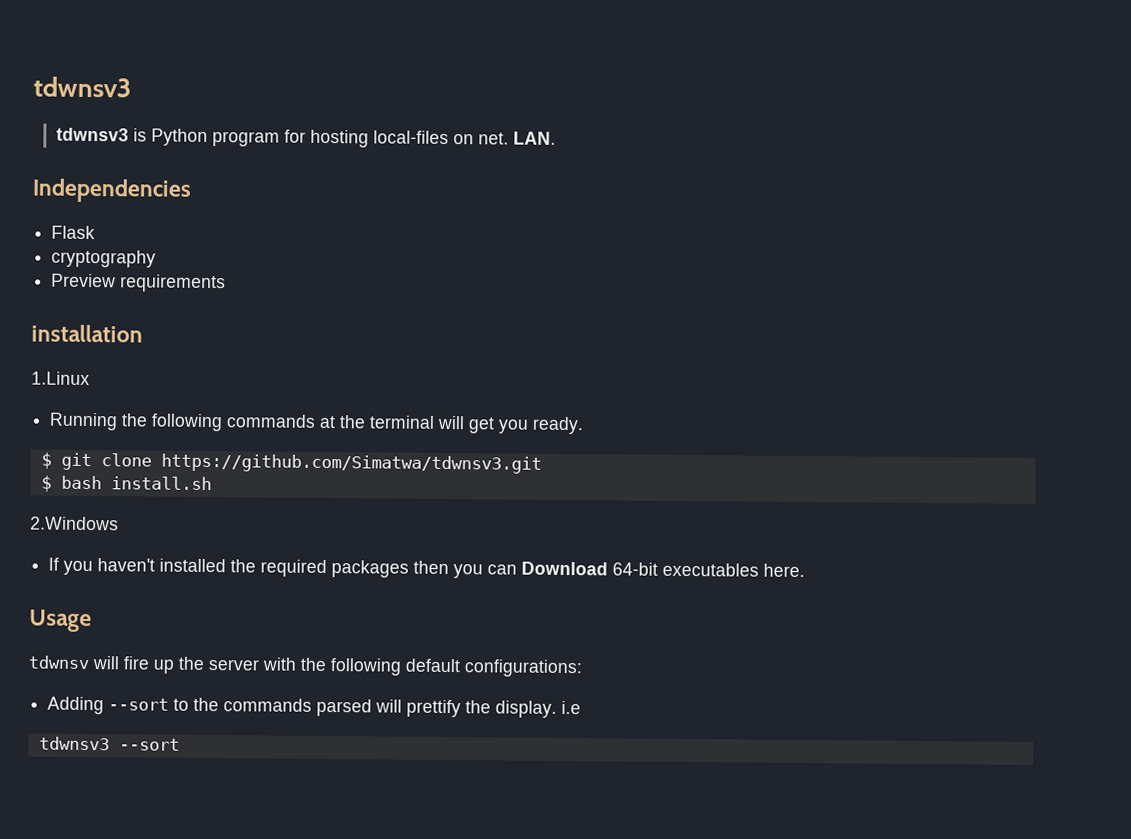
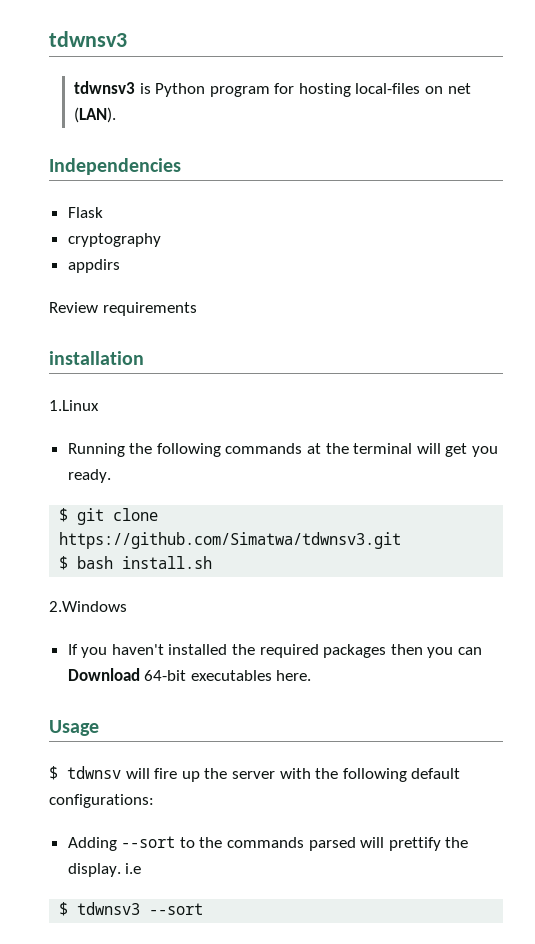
[477,131,556,145] net. LAN. -> [447,83,471,94] [73,107,116,123] net (LAN).
[51,273,117,288] Preview -> [67,259,120,273] [49,302,98,313] appdirs // Review
(92, 621) none -> [49,766,58,780] $
(582, 707) none -> [59,902,69,916] $

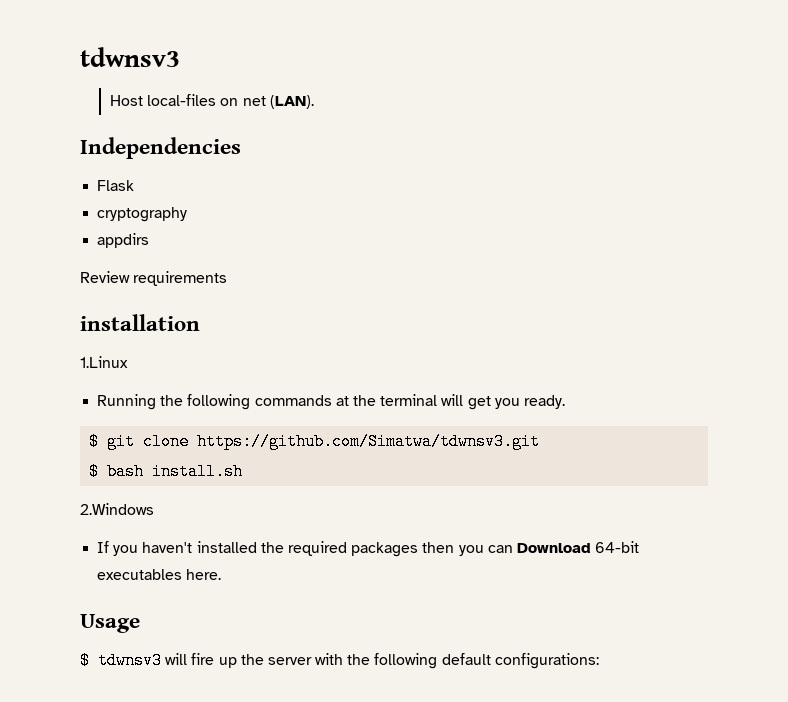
[73,81,351,97] tdwnsv3 is Python program for hosting -> [110,95,144,106] Host
[67,766,121,779] tdwnsv -> [98,652,162,669] tdwnsv3
[67,836,469,851] [67,863,142,877] [59,902,204,916] // Adding --sort to the commands parsed will prettify the display. i.e // $ tdwnsv3 --sort -> (599, 661) none

